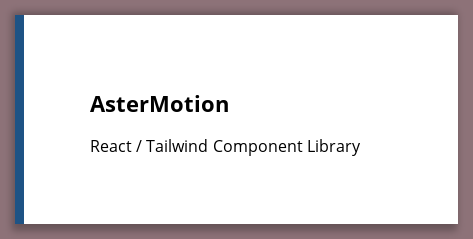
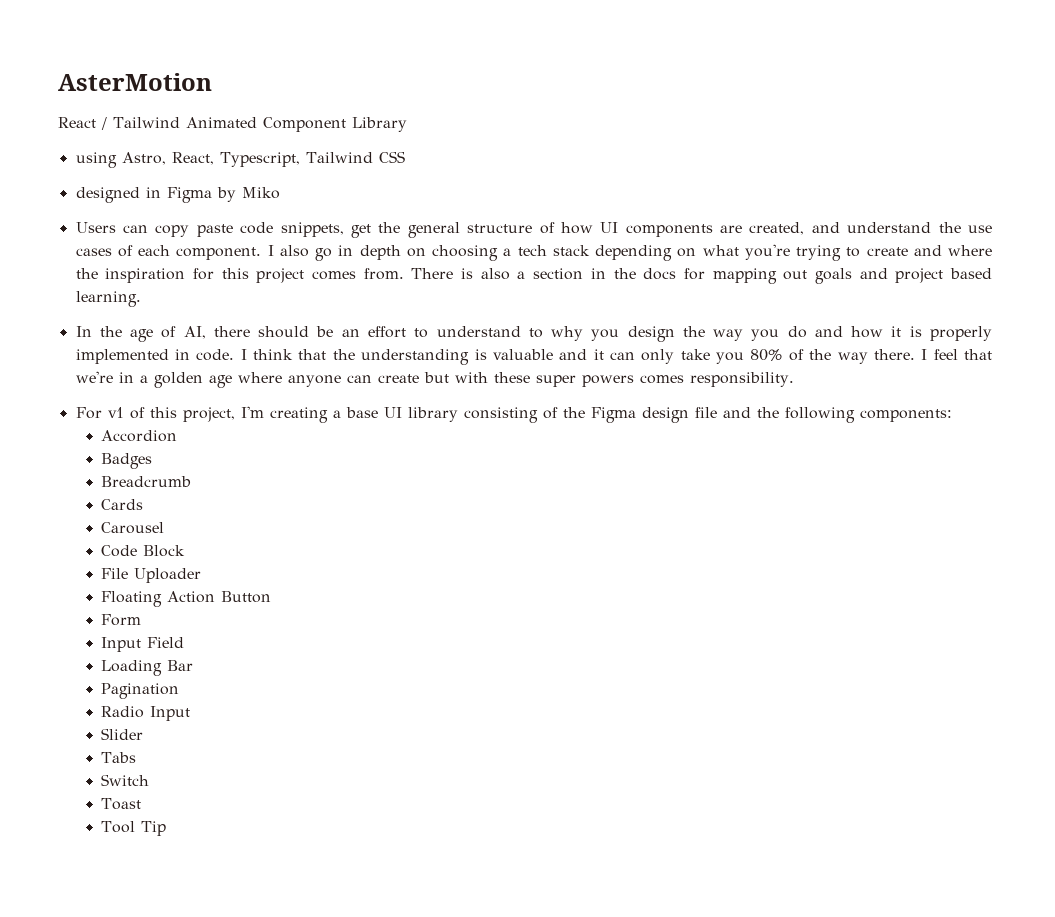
(209, 145) none -> [185,117,257,128] Animated
(361, 147) none -> [75,151,405,168] [75,187,280,203] [75,222,993,238] [75,244,992,261] [75,268,993,284] [75,291,141,307] [75,326,992,342] [75,349,992,365] [75,371,794,388] [75,406,952,423] [101,430,178,442] [101,453,153,469] [101,476,192,487] [101,499,144,510] [101,522,165,534] [101,545,186,557] [101,568,202,583] [101,591,272,607] [101,614,142,626] [101,637,185,652] [101,660,194,676] [101,683,180,699] [101,706,191,721] [101,728,144,740] [101,752,137,763] [101,774,150,786] [101,798,142,810] [101,821,167,836] // using Astro, React, Typescript, Tailwind CSS // designed in Figma by Miko // Users can copy paste code snippets, get the general structure of how UI components are created, and understand the use cases of each component. I also go in depth on choosing a tech stack depending on what you're trying to create and where the inspiration for this project comes from. There is also a section in the docs for mapping out goals and project based learning. // In the age of AI, there should be an effort to understand to why you design the way you do and how it is properly implemented in code. I think that the understanding is valuable and it can only take you 80% of the way there. I feel that we're in a golden age where anyone can create but with these super powers comes responsibility. // For v1 of this project, I'm creating a base UI library consisting of the Figma design file and the following components: // Accordion // Badges // Breadcrumb // Cards // Carousel // Code Block // File Uploader // Floating Action Button // Form // Input Field // Loading Bar // Pagination // Radio Input // Slider // Tabs // Switch // Toast // Tool Tip

